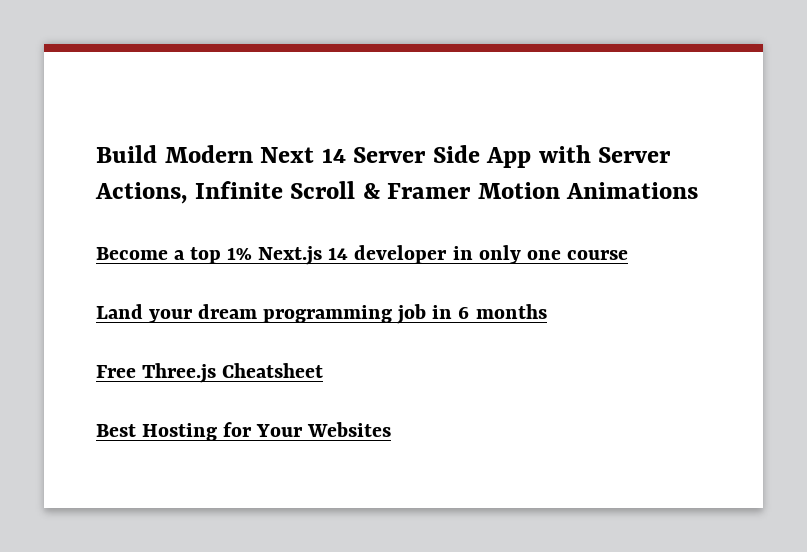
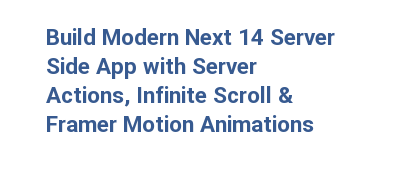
[96,245,628,265] [96,304,547,324] [96,363,324,383] [96,422,392,441] // Become a top 1% Next.js 14 developer in only one course // Land your dream programming job in 6 months // Free Three.js Cheatsheet // Best Hosting for Your Websites -> (315, 123) none

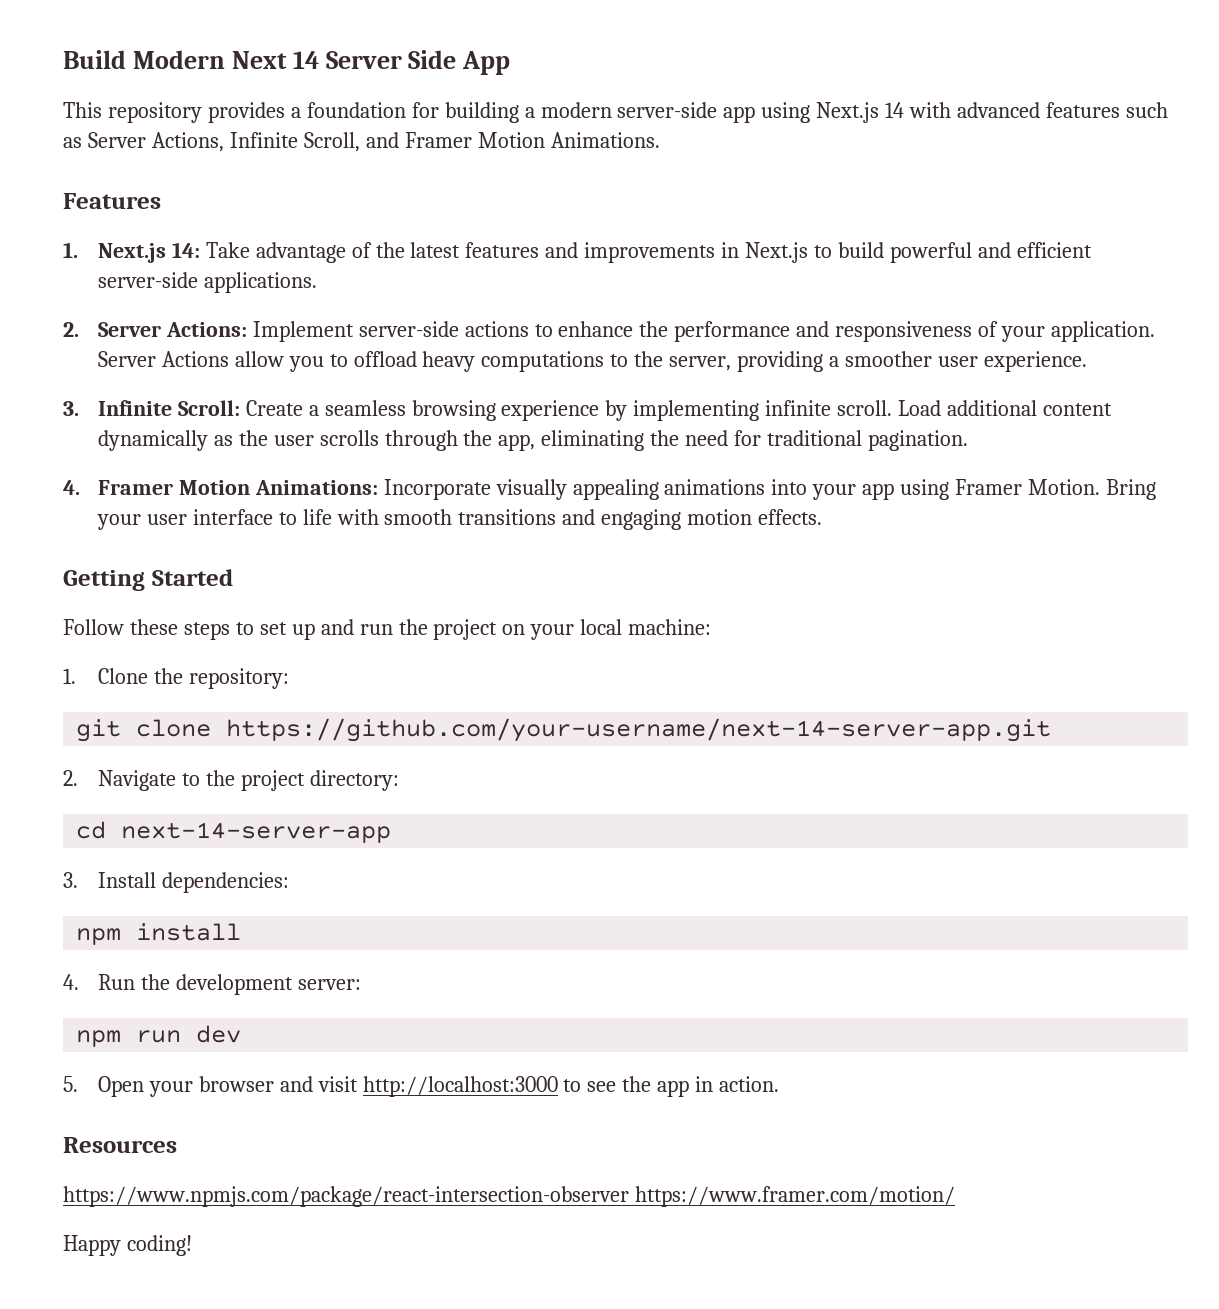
[143,57,258,74] [46,86,294,107] [46,115,315,132] with Server Actions, Infinite Scroll & Framer Motion Animations -> [63,102,1168,123] [63,132,660,152] [63,193,161,209] [63,242,1092,263] [97,272,317,293] [63,321,1156,342] [97,351,1087,372] [63,400,1113,421] [97,430,969,451] [63,479,1157,500] [96,509,823,530] [63,569,233,591] [63,619,712,640] [63,668,289,689] [76,718,1052,742] [63,770,399,791] [76,821,392,843] [63,872,289,893] [76,923,242,945] [63,974,361,995] [76,1025,242,1047] [63,1076,780,1097] [63,1137,177,1153] [63,1186,955,1207] [63,1235,192,1256] // This repository provides a foundation for building a modern server-side app using Next.js 14 with advanced features such as Server Actions, Infinite Scroll, and Framer Motion Animations. // Features // 1. Next.js 14: Take advantage of the latest features and improvements in Next.js to build powerful and efficient server-side applications. // 2. Server Actions: Implement server-side actions to enhance the performance and responsiveness of your application. Server Actions allow you to offload heavy computations to the server, providing a smoother user experience. // 3. Infinite Scroll: Create a seamless browsing experience by implementing infinite scroll. Load additional content dynamically as the user scrolls through the app, eliminating the need for traditional pagination. // 4. Framer Motion Animations: Incorporate visually appealing animations into your app using Framer Motion. Bring your user interface to life with smooth transitions and engaging motion effects. // Getting Started // Follow these steps to set up and run the project on your local machine: // 1. Clone the repository: // git clone https://github.com/your-username/next-14-server-app.git // 2. Navigate to the project directory: // cd next-14-server-app // 3. Install dependencies: // npm install // 4. Run the development server: // npm run dev // 5. Open your browser and visit http://localhost:3000 to see the app in action. // Resources // https://www.npmjs.com/package/react-intersection-observer https://www.framer.com/motion/ // Happy coding!

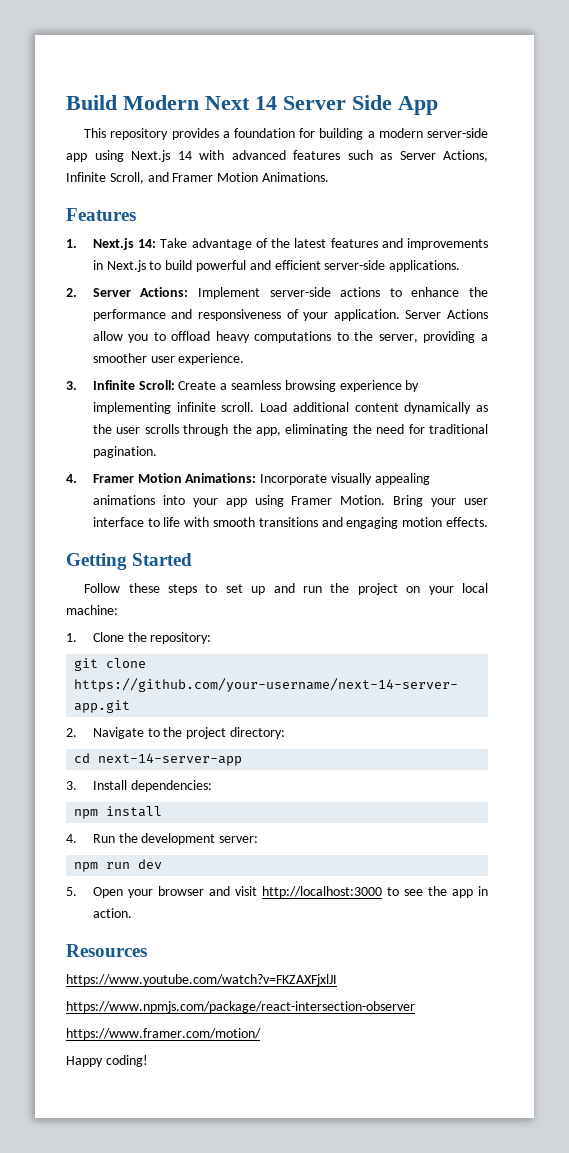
(177, 1145) none -> [66,974,337,986] // https://www.youtube.com/watch?v=FKZAXFjxlJI
(629, 1196) none -> (415, 1007) //

